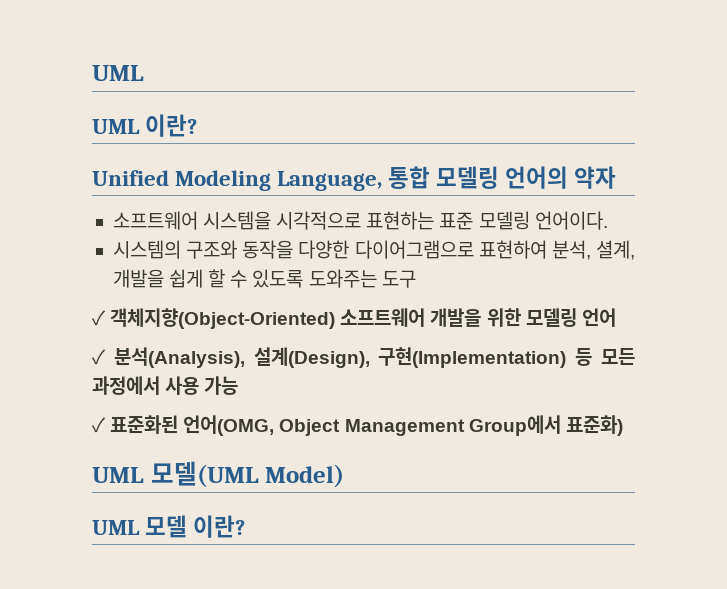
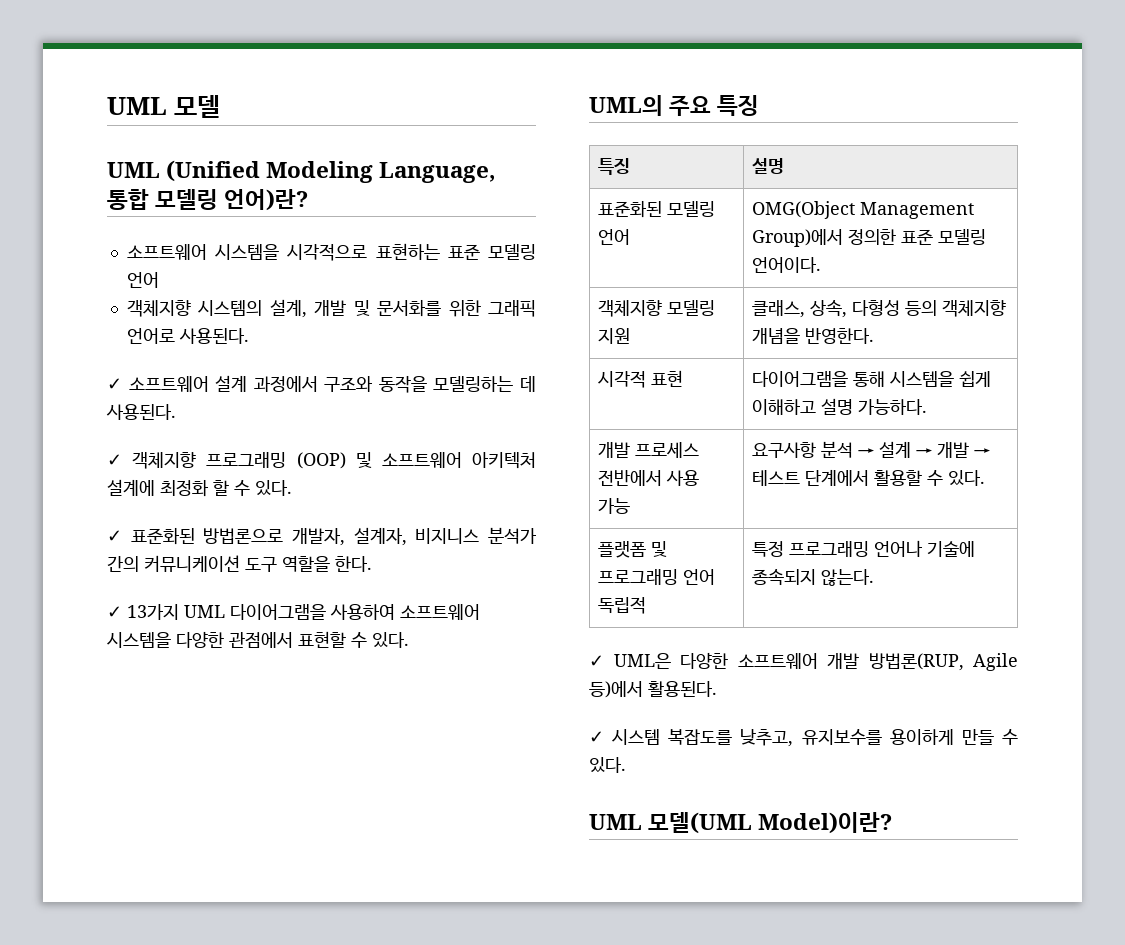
[92,65,144,81] [92,114,198,137] [92,170,169,186] UML // UML 이란? // Unified -> [107,95,220,118] [107,160,261,182] UML 모델 // UML (Unified
[505,166,617,189] 언어의 약자 -> [224,189,309,211] 언어)란?
[534,211,608,230] [112,240,635,260] [112,269,416,288] [92,308,616,329] [92,347,635,368] [92,376,239,395] [92,415,623,436] [92,461,345,488] [92,515,246,538] 언어이다. // 시스템의 구조와 동작을 다양한 다이어그램으로 표현하여 분석, 셜계, 개발을 쉽게 할 수 있도록 도와주는 도구 // ✓ 객체지향(Object-Oriented) 소프트웨어 개발을 위한 모델링 언어 // ✓ 분석(Analysis), 설계(Design), 구현(Implementation) 등 모든 과정에서 사용 가능 // ✓ 표준화된 언어(OMG, Object Management Group에서 표준화) // UML 모델(UML Model) // UML 모델 이란? -> [126,272,159,288] [126,299,536,318] [126,328,249,344] [107,375,536,393] [106,404,176,420] [107,452,536,469] [107,479,292,497] [107,527,537,546] [107,555,372,572] [107,604,480,620] [107,631,409,648] [589,95,760,116] [598,158,631,175] [752,158,785,174] [598,200,716,218] [598,229,631,245] [752,201,975,219] [752,229,987,247] [752,257,822,273] [598,300,716,317] [598,328,631,344] [752,300,1007,318] [752,328,875,344] [598,370,684,388] [752,371,992,387] [752,398,928,415] [598,442,700,458] [598,470,700,486] [598,498,631,514] [752,441,992,458] [752,469,986,486] [598,541,668,558] [598,569,716,585] [598,597,647,614] [752,540,976,557] [752,569,875,586] [589,652,1018,671] [589,681,717,698] [589,729,1018,747] [589,757,626,773] [589,812,893,834] 언어 // 객체지향 시스템의 설계, 개발 및 문서화를 위한 그래픽 언어로 사용된다. // ✓ 소프트웨어 설계 과정에서 구조와 동작을 모델링하는 데 사용된다. // ✓ 객체지향 프로그래밍 (OOP) 및 소프트웨어 아키텍처 설계에 최정화 할 수 있다. // ✓ 표준화된 방법론으로 개발자, 설계자, 비지니스 분석가 간의 커뮤니케이션 도구 역할을 한다. // ✓ 13가지 UML 다이어그램을 사용하여 소프트웨어 시스템을 다양한 관점에서 표현할 수 있다. // UML의 주요 특징 // 특징 | 설명 // 표준화된 모델링 언어 | OMG(Object Management Group)에서 정의한 표준 모델링 언어이다. // 객체지향 모델링 지원 | 클래스, 상속, 다형성 등의 객체지향 개념을 반영한다. // 시각적 표현 | 다이어그램을 통해 시스템을 쉽게 이해하고 설명 가능하다. // 개발 프로세스 전반에서 사용 가능 | 요구사항 분석 → 설계 → 개발 → 테스트 단계에서 활용할 수 있다. // 플랫폼 및 프로그래밍 언어 독립적 | 특정 프로그래밍 언어나 기술에 종속되지 않는다. // ✓ UML은 다양한 소프트웨어 개발 방법론(RUP, Agile 등)에서 활용된다. // ✓ 시스템 복잡도를 낮추고, 유지보수를 용이하게 만들 수 있다. // UML 모델(UML Model)이란?

